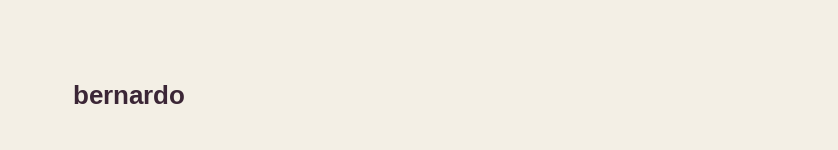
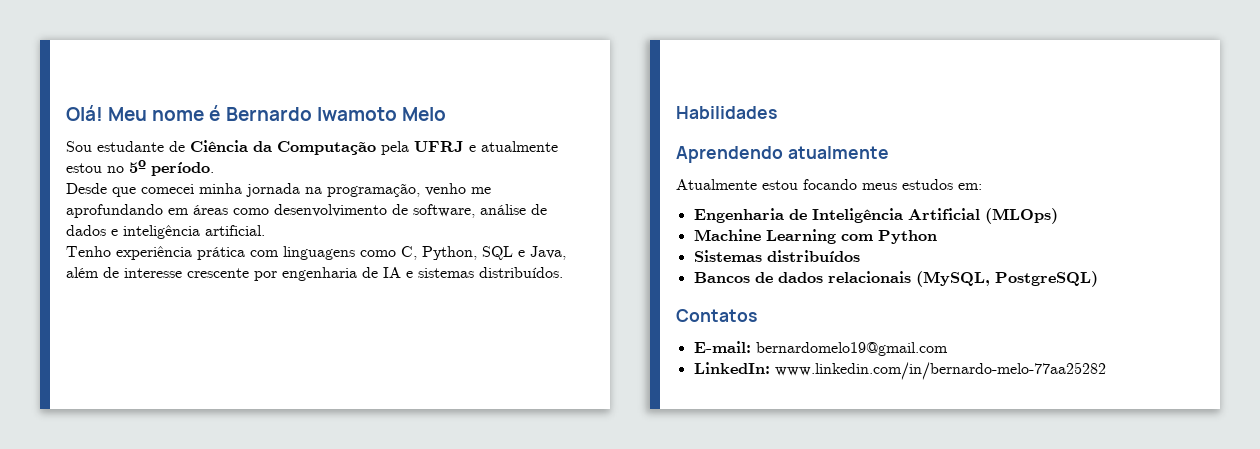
[73,85,185,104] bernardo -> [66,105,446,121] [66,140,558,155] [66,160,214,176] [66,183,491,197] [66,204,547,218] [66,225,265,239] [66,246,566,260] [66,267,563,281] [676,106,777,119] [676,146,889,163] [676,179,982,190] [693,208,1058,224] [693,229,937,244] [693,250,860,262] [693,271,1098,287] [676,309,757,322] [693,341,948,356] [693,362,1106,380] Olá! Meu nome é Bernardo Iwamoto Melo // Sou estudante de Ciência da Computação pela UFRJ e atualmente estou no 5º período. // Desde que comecei minha jornada na programação, venho me aprofundando em áreas como desenvolvimento de software, análise de dados e inteligência artificial. // Tenho experiência prática com linguagens como C, Python, SQL e Java, além de interesse crescente por engenharia de IA e sistemas distribuídos. // Habilidades // Aprendendo atualmente // Atualmente estou focando meus estudos em: // Engenharia de Inteligência Artificial (MLOps) // Machine Learning com Python // Sistemas distribuídos // Bancos de dados relacionais (MySQL, PostgreSQL) // Contatos // E-mail: bernardomelo19@gmail.com // LinkedIn: www.linkedin.com/in/bernardo-melo-77aa25282

